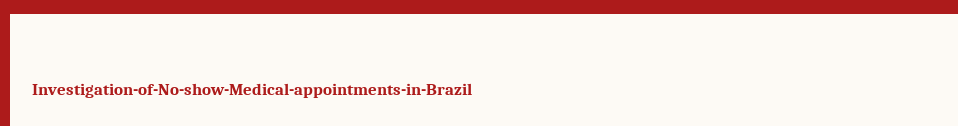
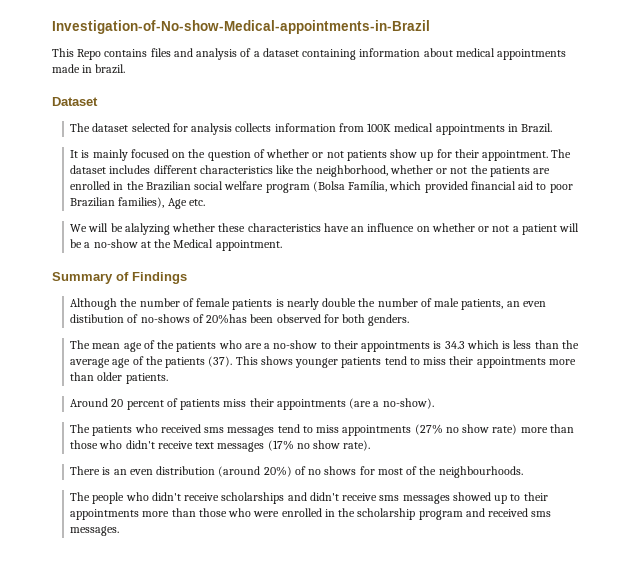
(472, 90) none -> [52,48,567,60] [52,64,126,74] [52,97,98,106] [70,123,553,135] [70,149,572,161] [70,165,551,177] [70,181,573,193] [70,197,205,209] [70,223,580,235] [70,239,282,251] [52,272,187,284] [70,298,546,310] [70,314,410,326] [70,340,579,352] [70,356,576,368] [70,372,168,384] [70,398,434,410] [70,424,574,436] [70,440,371,452] [70,466,523,478] [70,492,548,504] [70,508,552,520] [70,526,120,536] // This Repo contains files and analysis of a dataset containing information about medical appointments made in brazil. // Dataset // The dataset selected for analysis collects information from 100K medical appointments in Brazil. // It is mainly focused on the question of whether or not patients show up for their appointment. The dataset includes different characteristics like the neighborhood, whether or not the patients are enrolled in the Brazilian social welfare program (Bolsa Família, which provided financial aid to poor Brazilian families), Age etc. // We will be alalyzing whether these characteristics have an influence on whether or not a patient will be a no-show at the Medical appointment. // Summary of Findings // Although the number of female patients is nearly double the number of male patients, an even distibution of no-shows of 20%has been observed for both genders. // The mean age of the patients who are a no-show to their appointments is 34.3 which is less than the average age of the patients (37). This shows younger patients tend to miss their appointments more than older patients. // Around 20 percent of patients miss their appointments (are a no-show). // The patients who received sms messages tend to miss appointments (27% no show rate) more than those who didn't receive text messages (17% no show rate). // There is an even distribution (around 20%) of no shows for most of the neighbourhoods. // The people who didn't receive scholarships and didn't receive sms messages showed up to their appointments more than those who were enrolled in the scholarship program and received sms messages.

